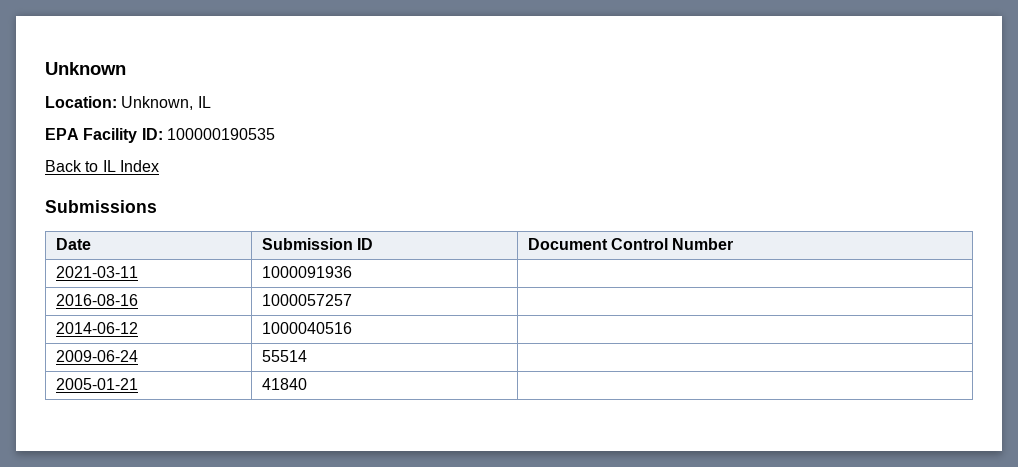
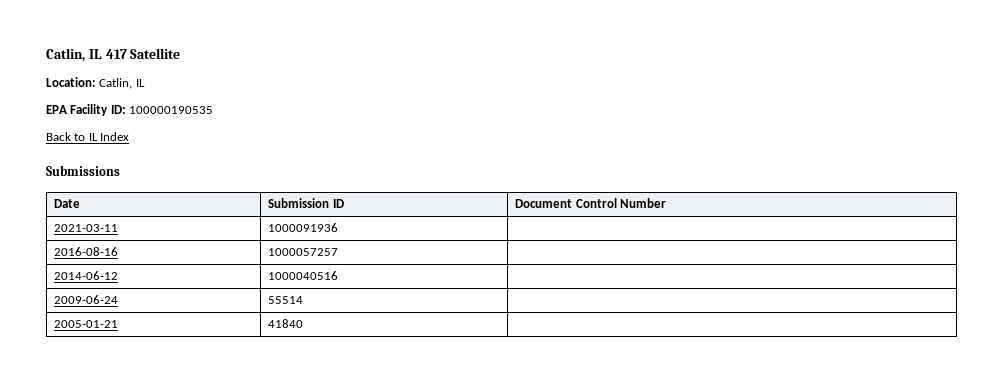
[45,62,126,75] Unknown -> [46,48,181,62] Catlin, IL 417 Satellite
[121,96,194,110] Unknown, -> [99,78,133,89] Catlin,

